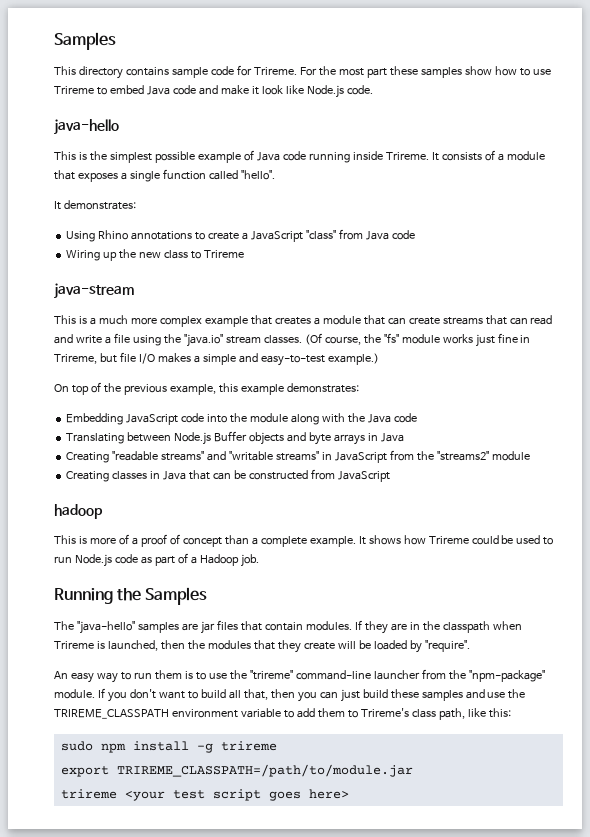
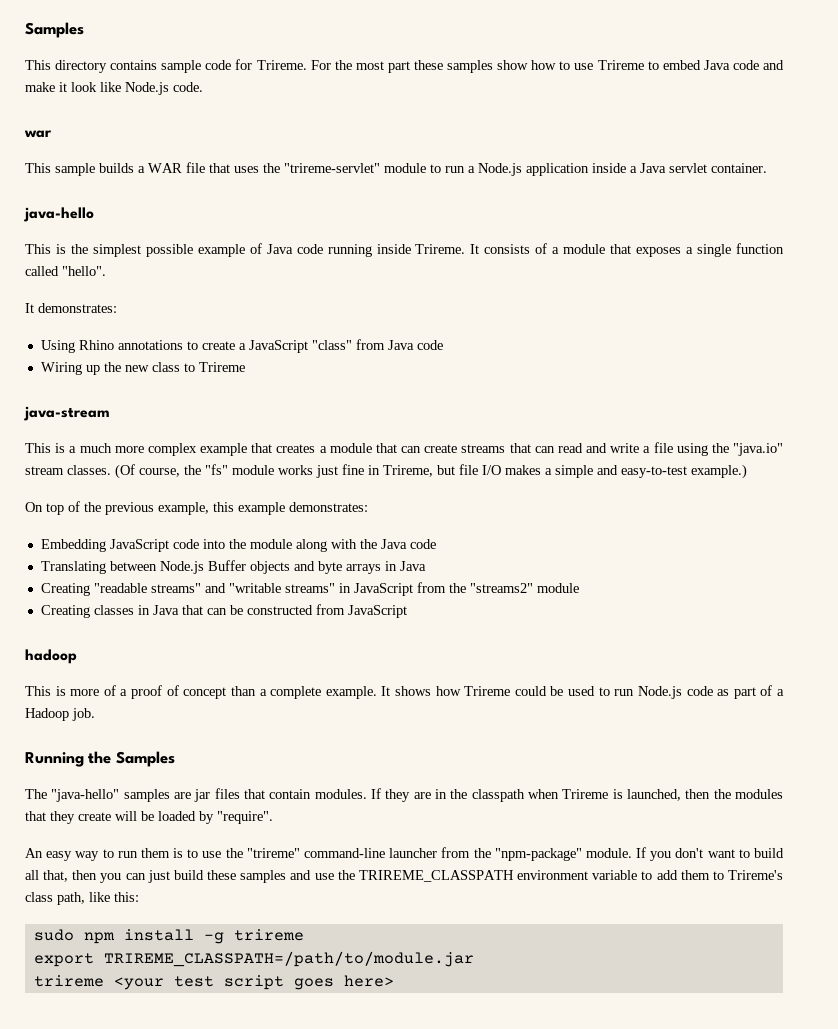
(373, 90) none -> [24,130,52,138] [25,162,767,176] // war // This sample builds a WAR file that uses the "trireme-servlet" module to run a Node.js application inside a Java servlet container.

